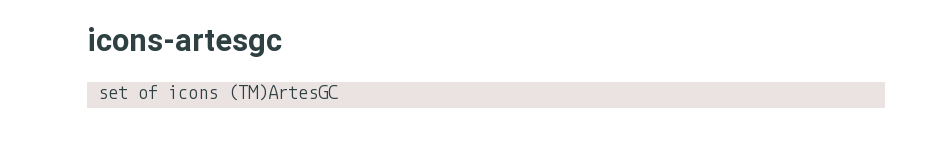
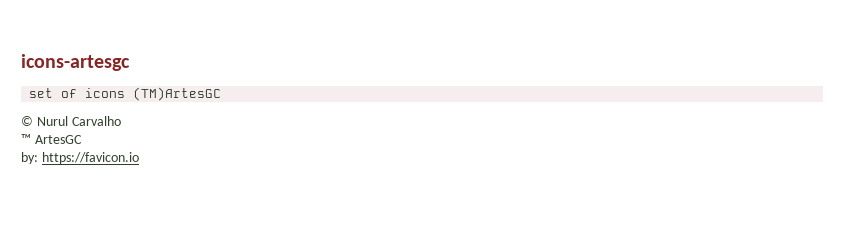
(339, 92) none -> [21,116,121,126] [21,134,82,144] [21,152,139,164] // © Nurul Carvalho // ™ ArtesGC // by: https://favicon.io

